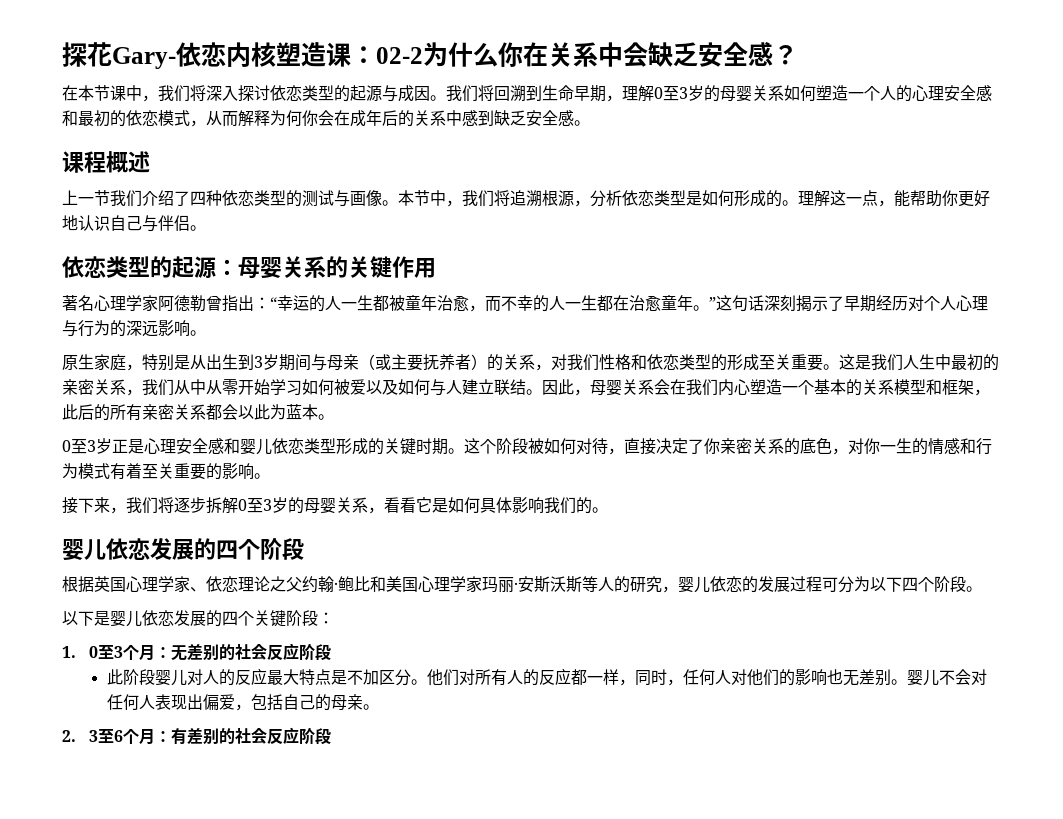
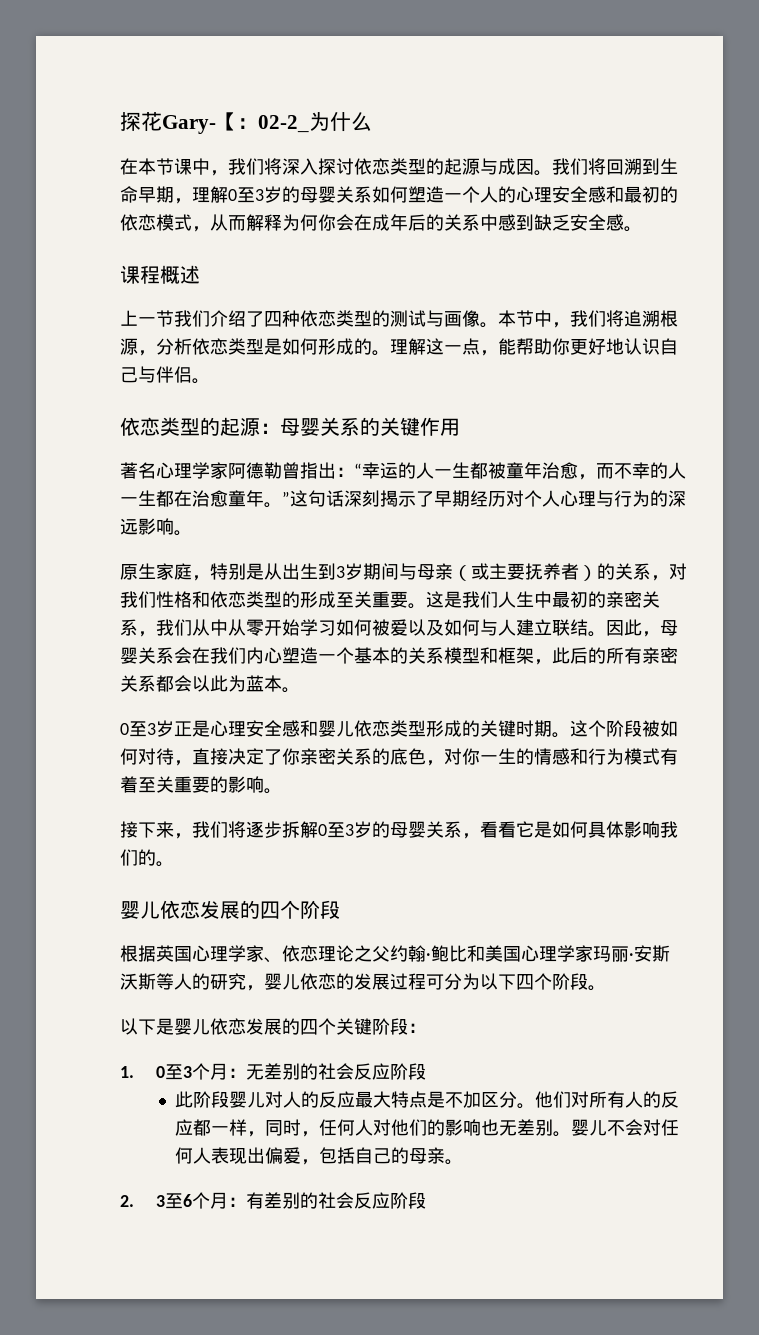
[176,42,798,67] 依恋内核塑造课：02-2为什么你在关系中会缺乏安全感？ -> [216,112,372,133] 【：02-2_为什么

